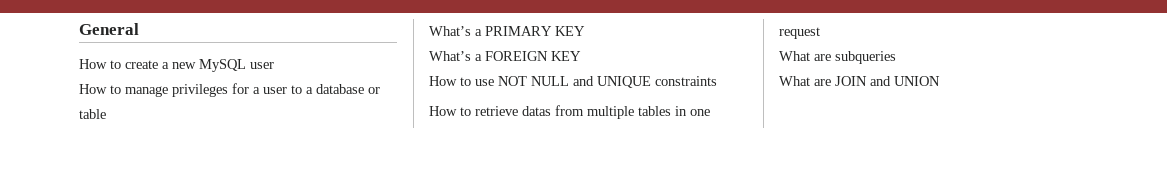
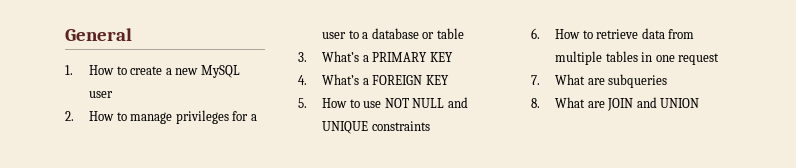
(139, 29) none -> [65,65,73,75] 1.
(274, 65) none -> [65,111,74,121] 2.
(106, 114) none -> [298,52,307,62] 3.
(585, 31) none -> [298,75,307,85] 4.
(581, 56) none -> [298,98,307,108] 5.
(717, 81) none -> [531,28,540,39] 6.
[522,106,551,116] datas -> [641,28,665,39] data
(820, 33) none -> [531,75,540,85] 7.
(896, 57) none -> [531,98,540,108] 8.

